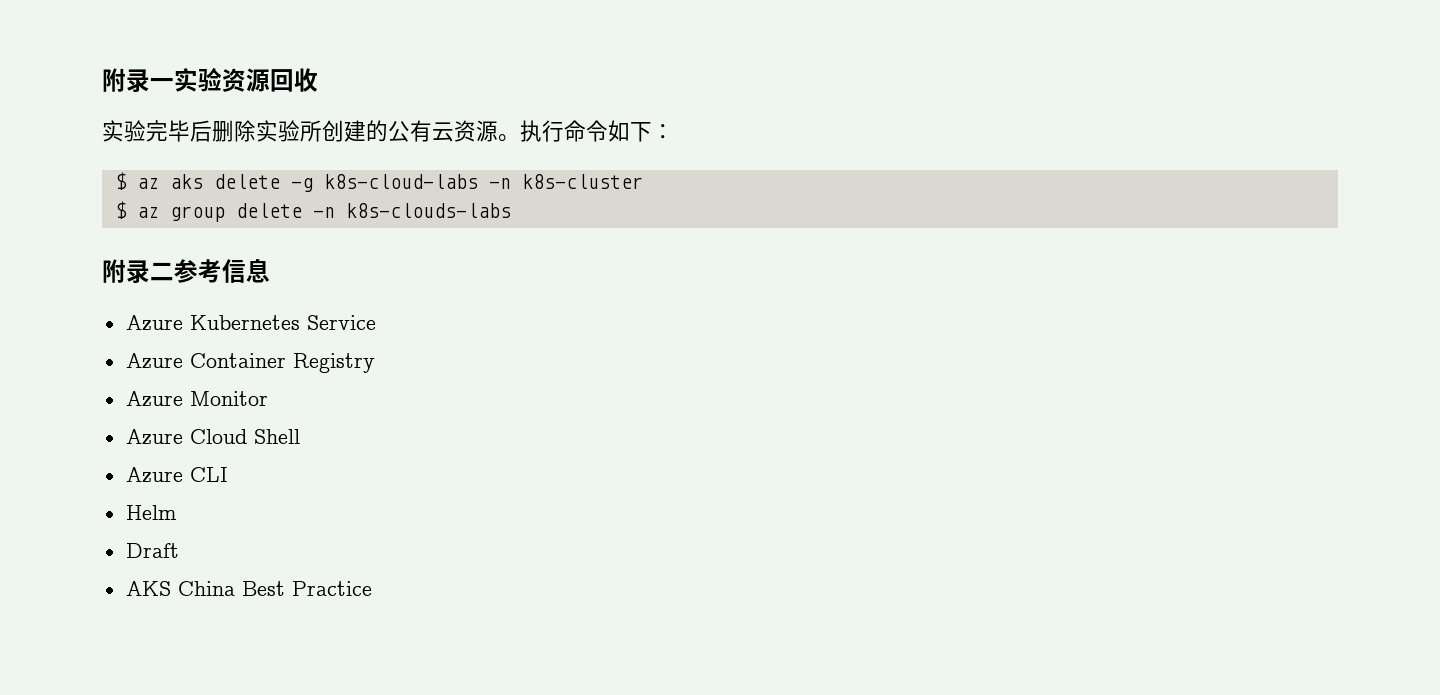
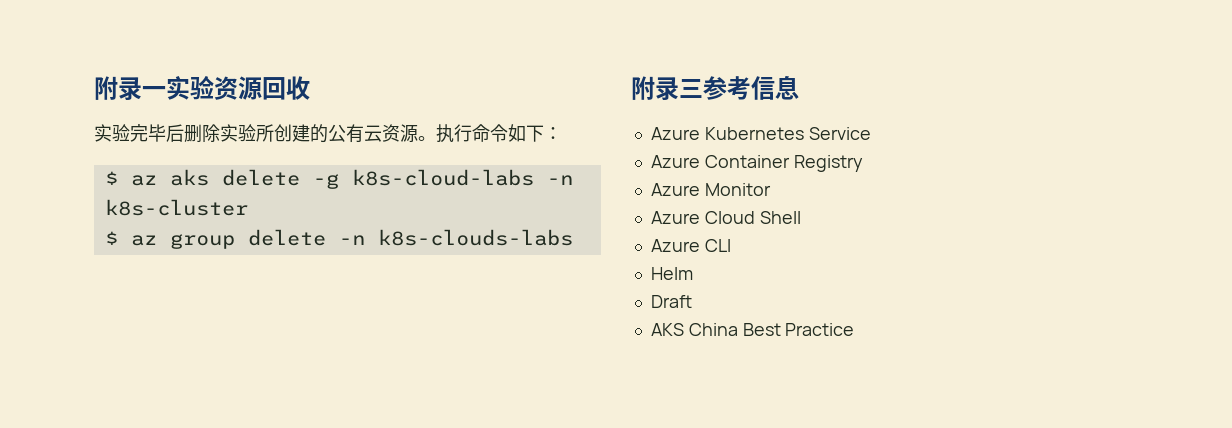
[150,262,174,281] 二 -> [679,79,703,98] 三

